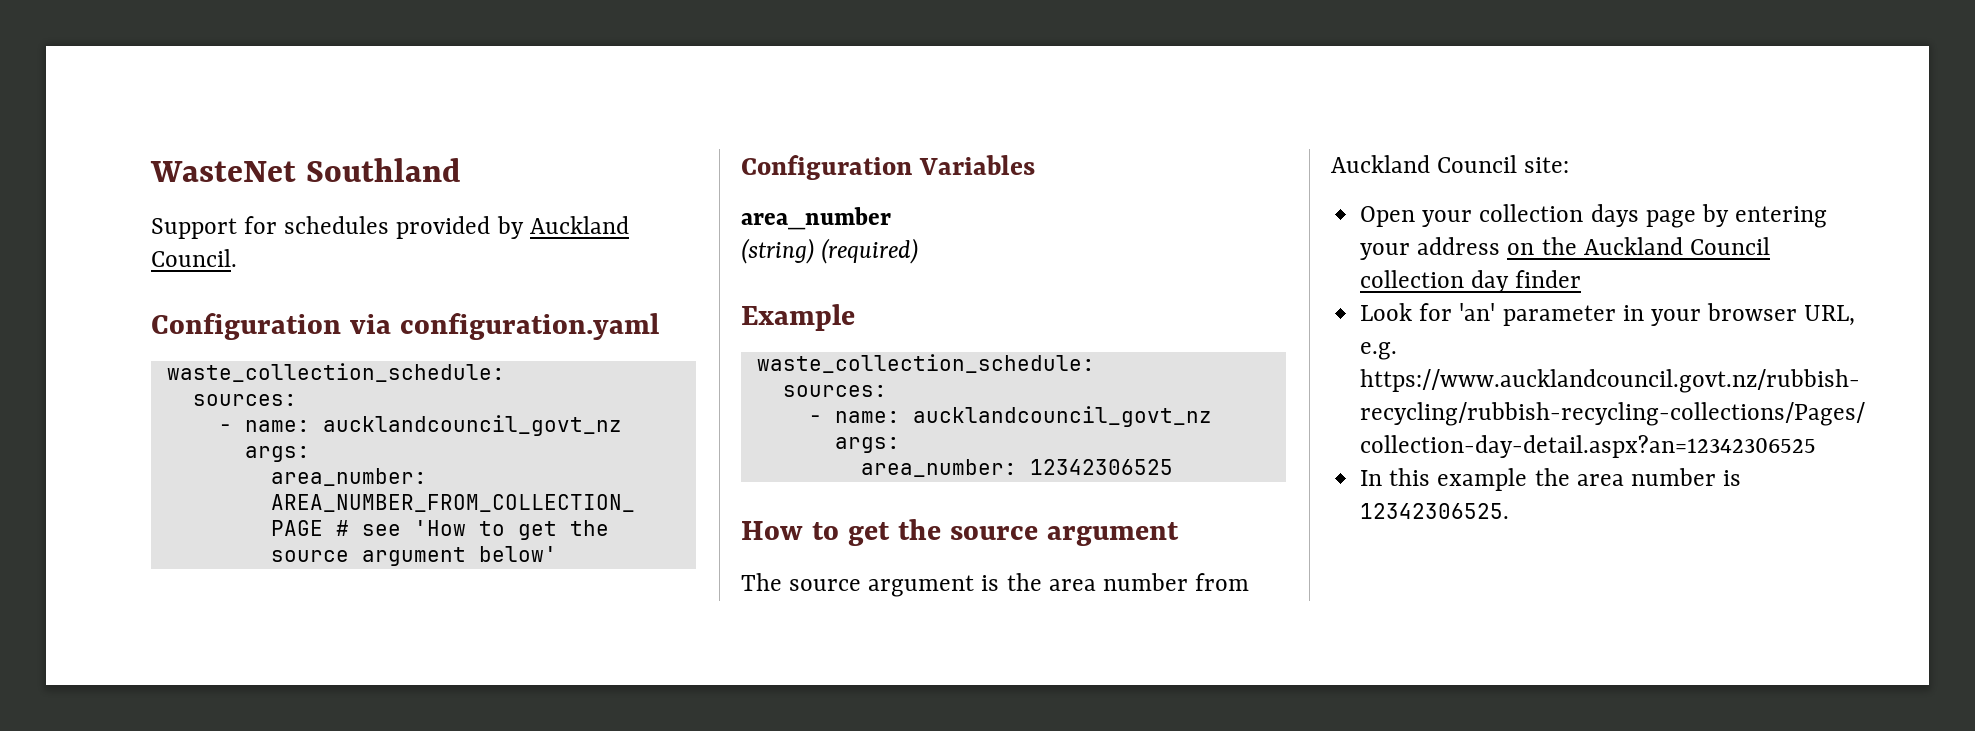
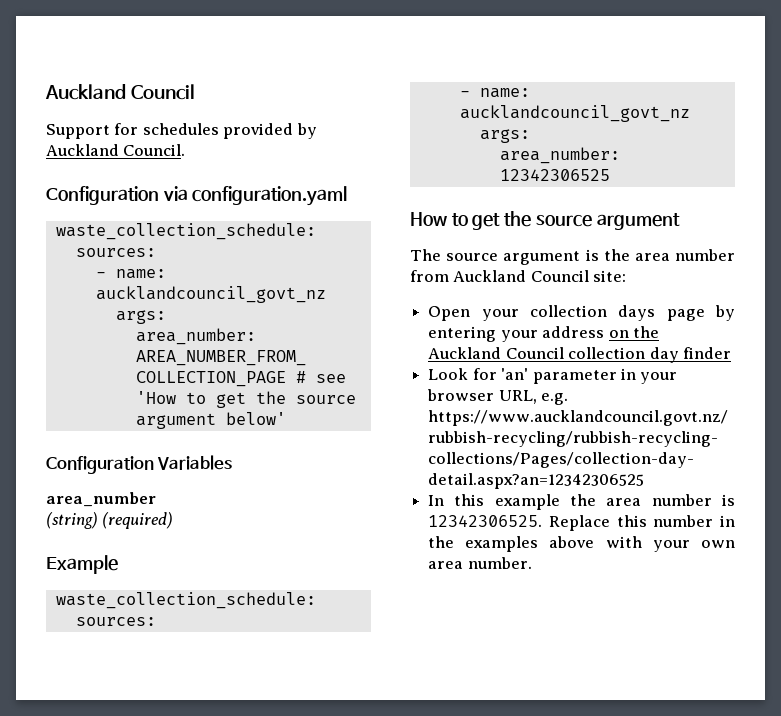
[150,158,461,182] WasteNet Southland -> [45,84,195,100] Auckland Council
(1510, 511) none -> [548,515,735,531] [428,536,735,552] [428,557,532,569] Replace this number in the examples above with your own area number.

